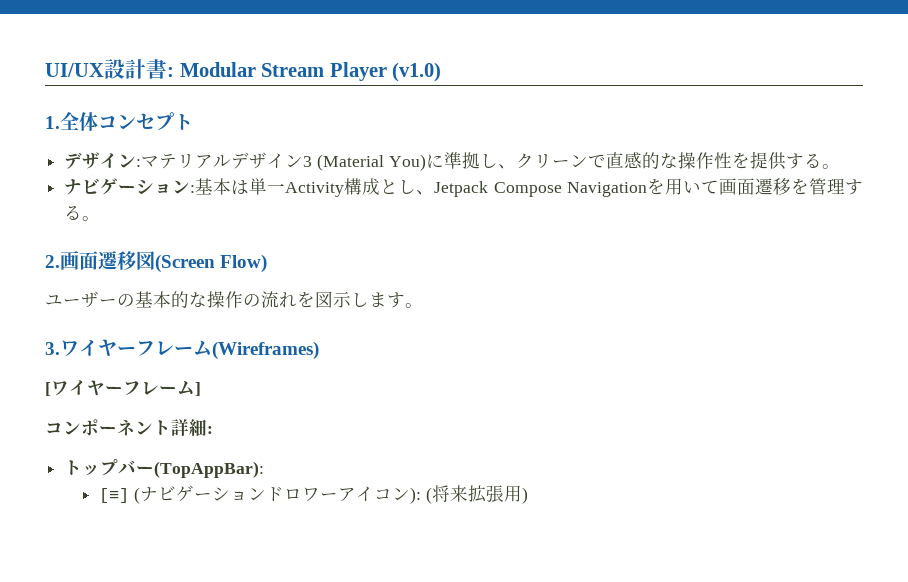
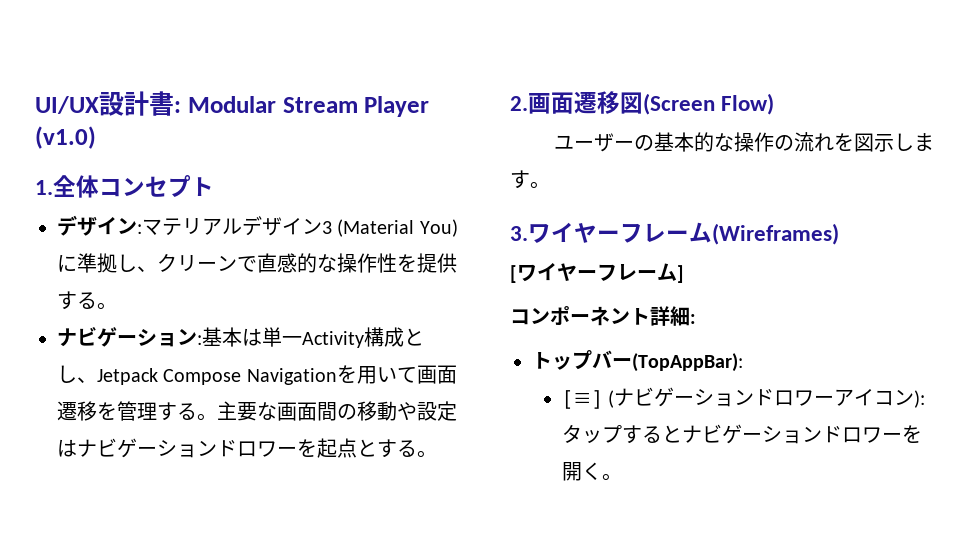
(101, 218) none -> [217,401,457,421] [57,438,437,458] 主要な画面間の移動や設定はナビゲーションドロワーを起点とする。
[425,485,528,504] (将来拡張用) -> [561,424,922,444] [561,462,622,481] タップするとナビゲーションドロワーを開く。

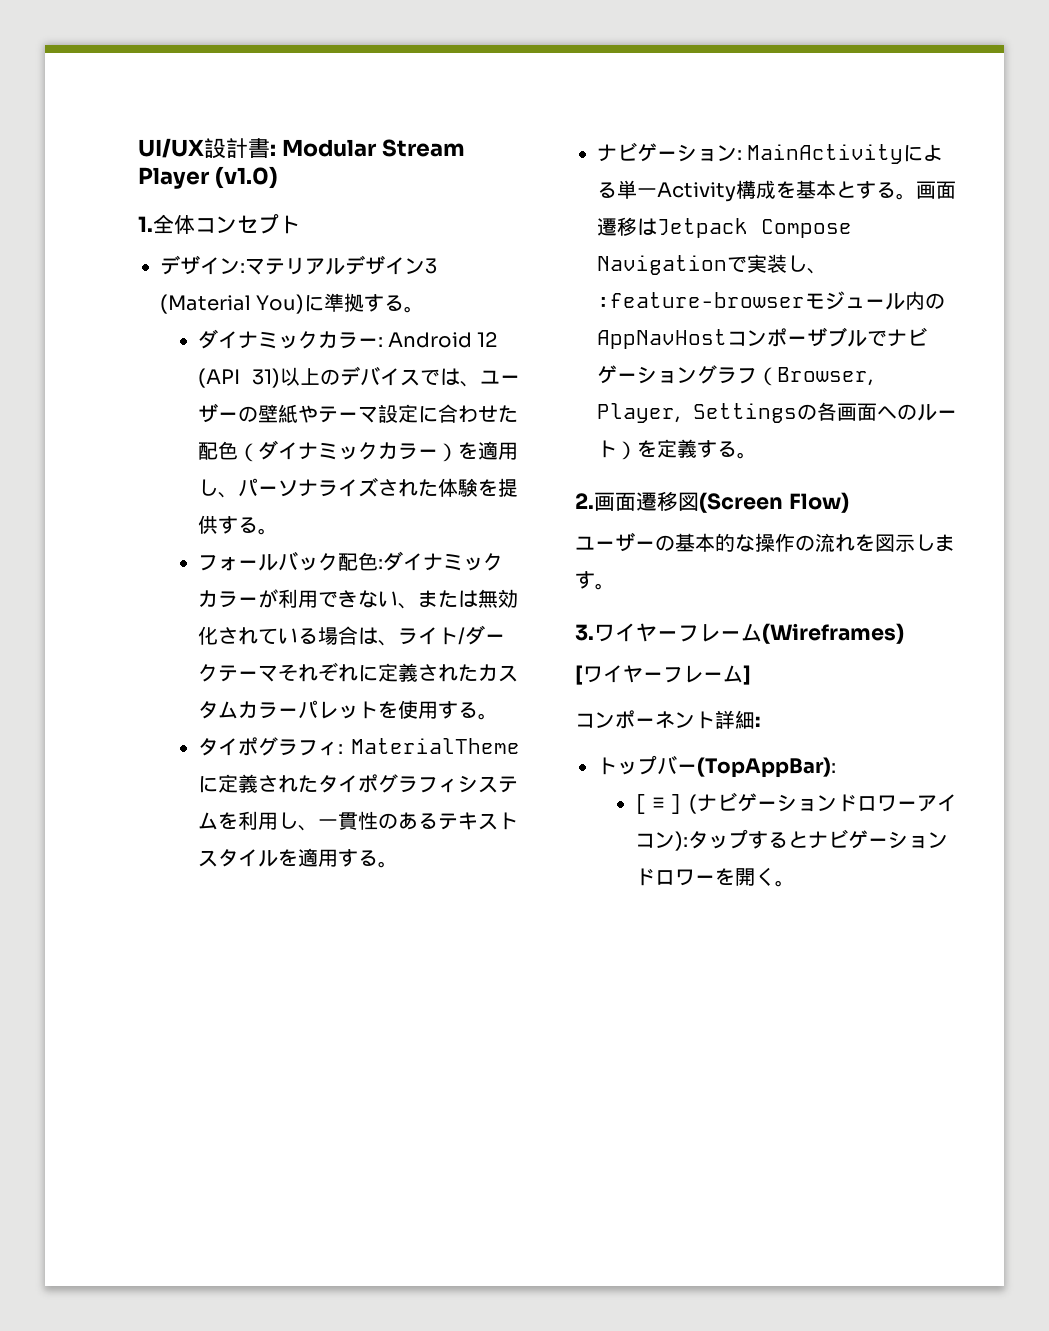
[117,253,457,273] し、クリーンで直感的な操作性を提供 -> [364,294,425,313] [197,329,498,349] [197,366,520,388] [197,403,518,423] [197,440,518,462] [197,477,518,498] [197,515,278,535] [197,551,503,571] [197,589,518,609] [197,625,505,646] [197,662,518,682] [197,700,498,720] [197,737,520,756] [197,774,518,793] [197,811,518,831] [197,848,338,867] する。 // ダイナミックカラー: Android 12 (API 31)以上のデバイスでは、ユーザーの壁紙やテーマ設定に合わせた配色（ダイナミックカラー）を適用し、パーソナライズされた体験を提供する。 // フォールバック配色:ダイナミックカラーが利用できない、または無効化されている場合は、ライト/ダークテーマそれぞれに定義されたカスタムカラーパレットを使用する。 // タイポグラフィ: MaterialThemeに定義されたタイポグラフィシステムを利用し、一貫性のあるテキストスタイルを適用
[202,327,262,347] 基本は -> [747,144,944,164] [597,182,617,198] MainActivityによる
[404,328,424,346] [57,365,457,385] [57,401,457,421] [57,438,377,458] とし、Jetpack Compose Navigationを用いて画面遷移を管理する。主要な画面間の移動や設定はナビゲーションドロワーを起点と -> [776,180,956,200] [597,217,852,238] [597,254,827,275] [597,291,945,310] [597,327,927,349] [597,365,873,386] [597,402,957,423] [597,439,697,460] を基本とする。画面遷移はJetpack Compose Navigationで実装し、:feature-browserモジュール内のAppNavHostコンポーザブルでナビゲーショングラフ（Browser, Player, Settingsの各画面へのルート）を定義

